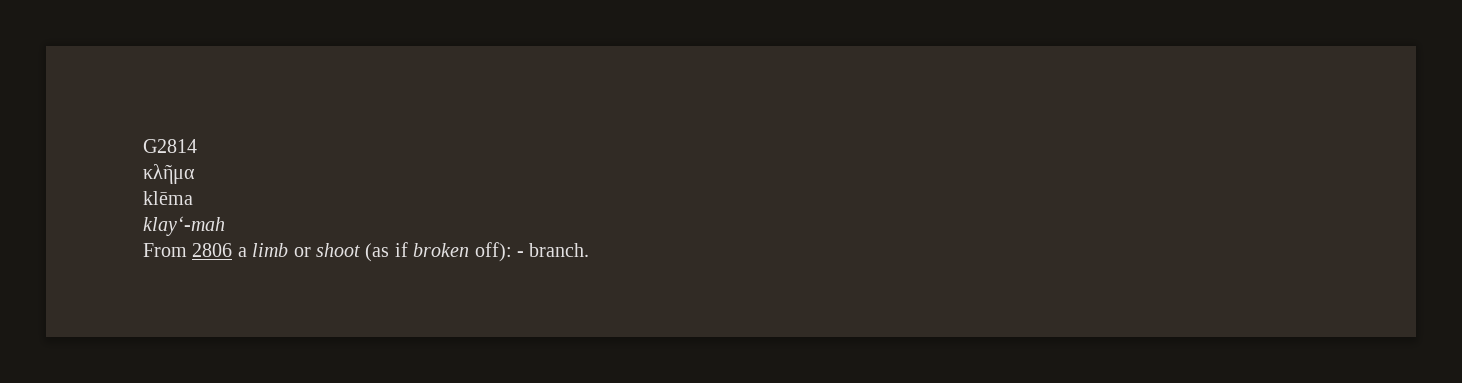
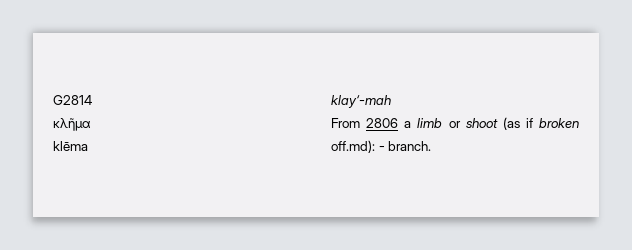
[474,242,512,262] off): -> [331,140,375,153] off.md):

